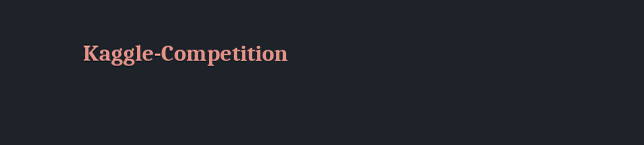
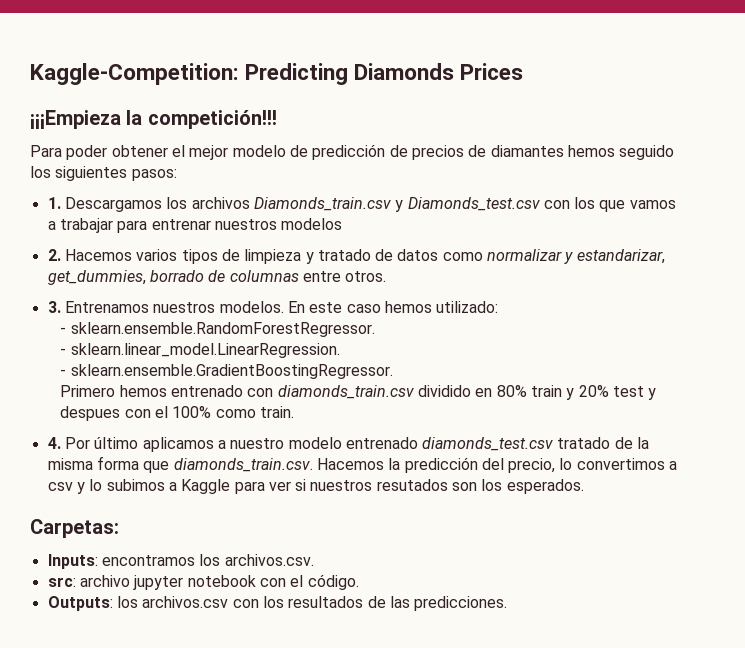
[83,44,289,66] Kaggle-Competition -> [30,63,524,85] [30,110,277,129] [30,144,675,160] [30,166,177,181] [47,197,676,212] [47,218,343,233] [47,249,665,264] [47,270,387,285] [47,301,499,313] [60,322,375,337] [60,343,340,358] [60,364,393,379] [60,385,657,400] [60,406,294,421] [47,437,650,452] [47,456,678,473] [47,479,584,494] [30,519,119,538] [47,554,314,569] [47,574,359,590] [47,596,508,611] Kaggle-Competition: Predicting Diamonds Prices // ¡¡¡Empieza la competición!!! // Para poder obtener el mejor modelo de predicción de precios de diamantes hemos seguido los siguientes pasos: // 1. Descargamos los archivos Diamonds_train.csv y Diamonds_test.csv con los que vamos a trabajar para entrenar nuestros modelos // 2. Hacemos varios tipos de limpieza y tratado de datos como normalizar y estandarizar, get_dummies, borrado de columnas entre otros. // 3. Entrenamos nuestros modelos. En este caso hemos utilizado: // - sklearn.ensemble.RandomForestRegressor. // - sklearn.linear_model.LinearRegression. // - sklearn.ensemble.GradientBoostingRegressor. // Primero hemos entrenado con diamonds_train.csv dividido en 80% train y 20% test y despues con el 100% como train. // 4. Por último aplicamos a nuestro modelo entrenado diamonds_test.csv tratado de la misma forma que diamonds_train.csv. Hacemos la predicción del precio, lo convertimos a csv y lo subimos a Kaggle para ver si nuestros resutados son los esperados. // Carpetas: // Inputs: encontramos los archivos.csv. // src: archivo jupyter notebook con el código. // Outputs: los archivos.csv con los resultados de las predicciones.

